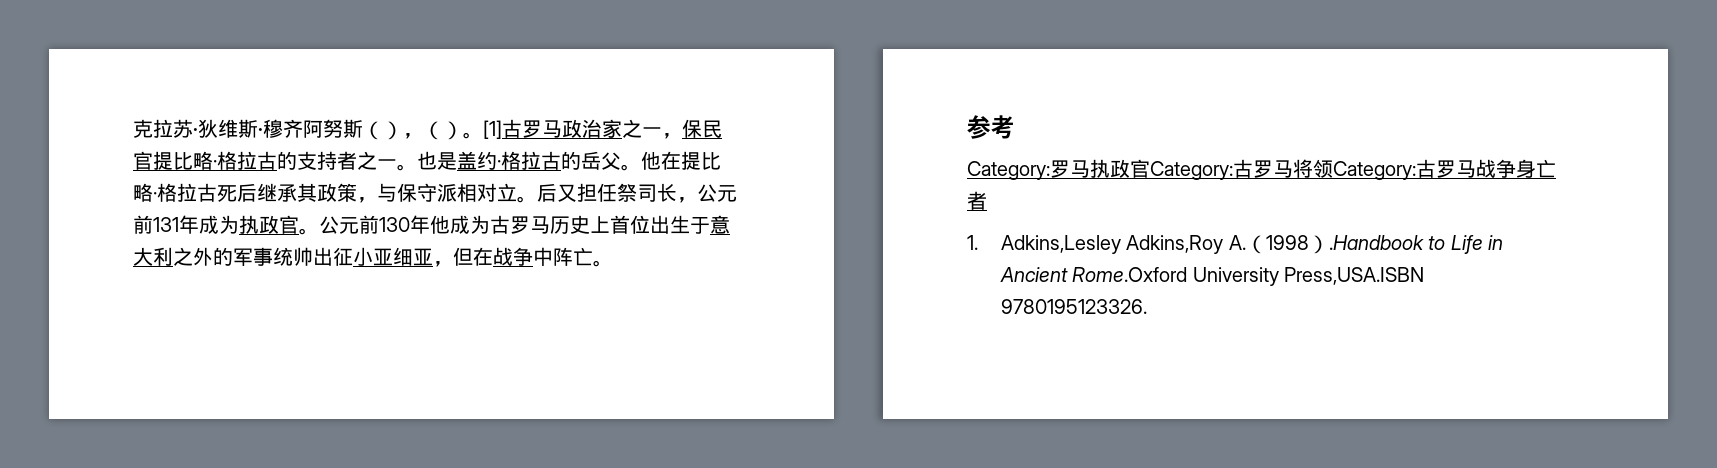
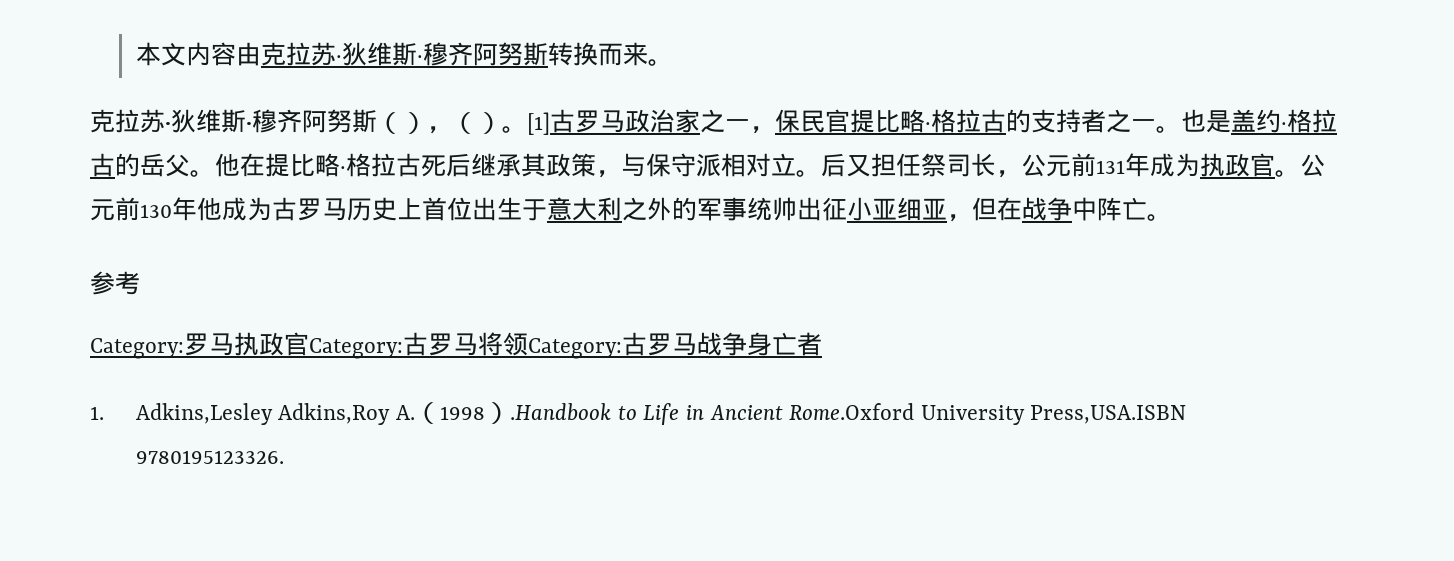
(133, 128) none -> [135,42,673,66] 本文内容由克拉苏·狄维斯·穆齐阿努斯转换而来。 //

